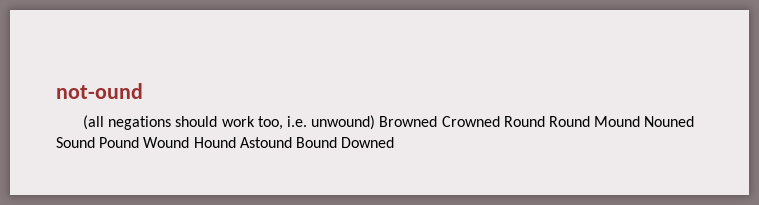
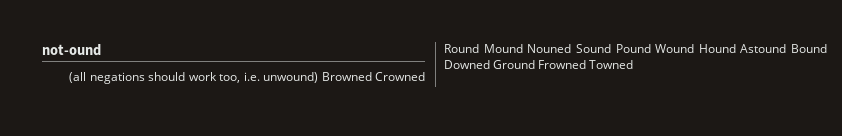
[548,116,590,127] Round -> (479, 48) none
(395, 142) none -> [493,60,634,69] Ground Frowned Towned

